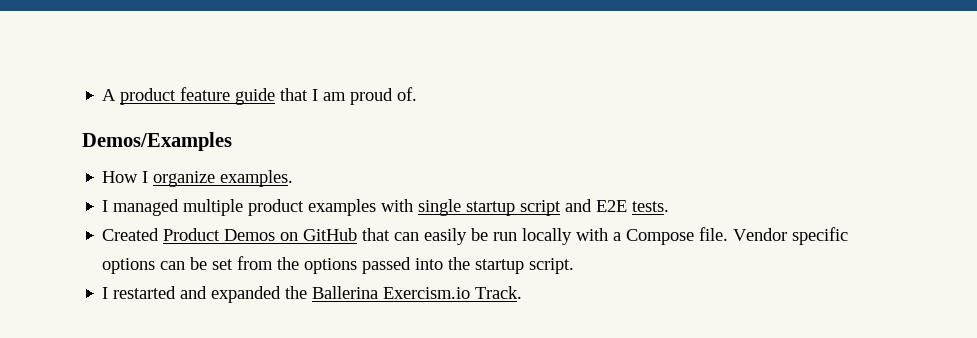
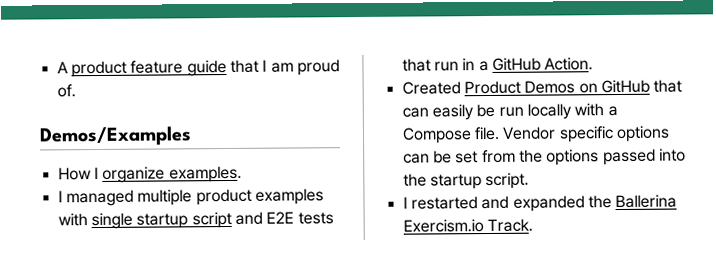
[632,201,670,212] tests. -> [297,212,334,225] [401,57,594,72] tests that run in a GitHub Action.

